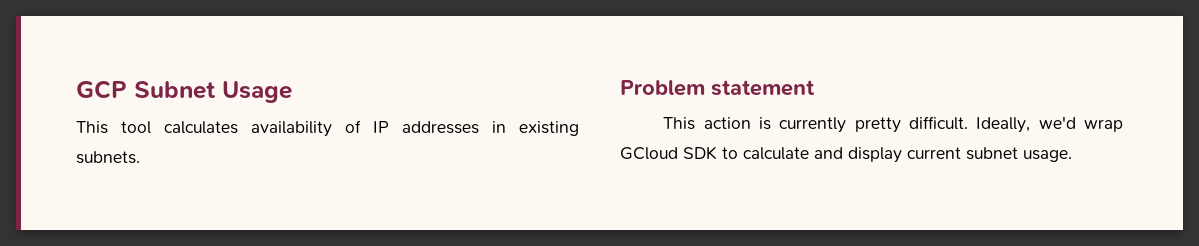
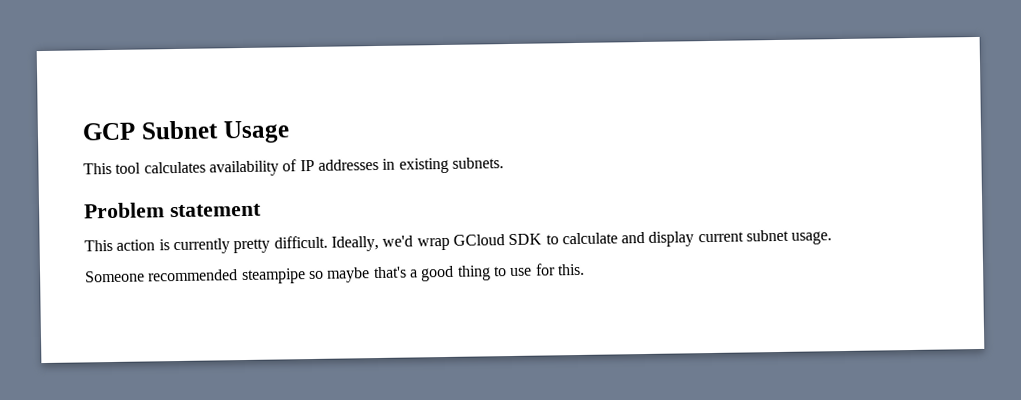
(1072, 156) none -> [85,263,585,285] // Someone recommended steampipe so maybe that's a good thing to use for this.

